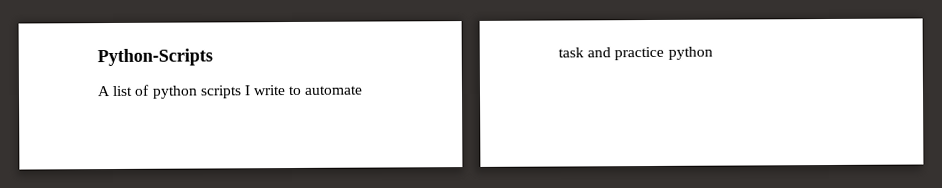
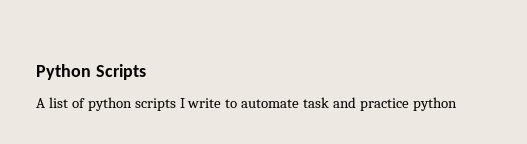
[97,48,213,67] Python-Scripts -> [36,64,146,80] Python Scripts

